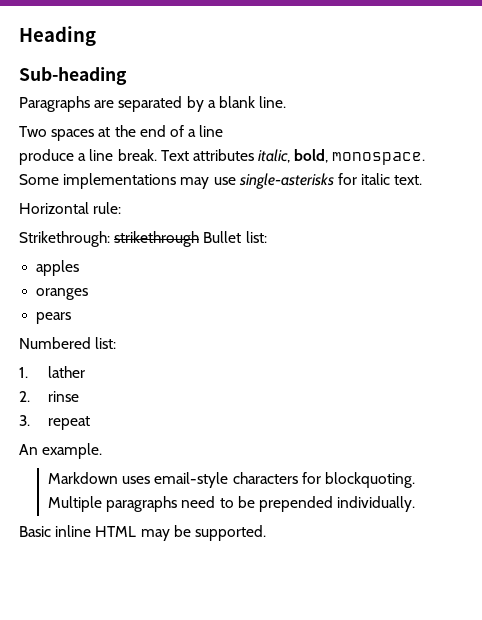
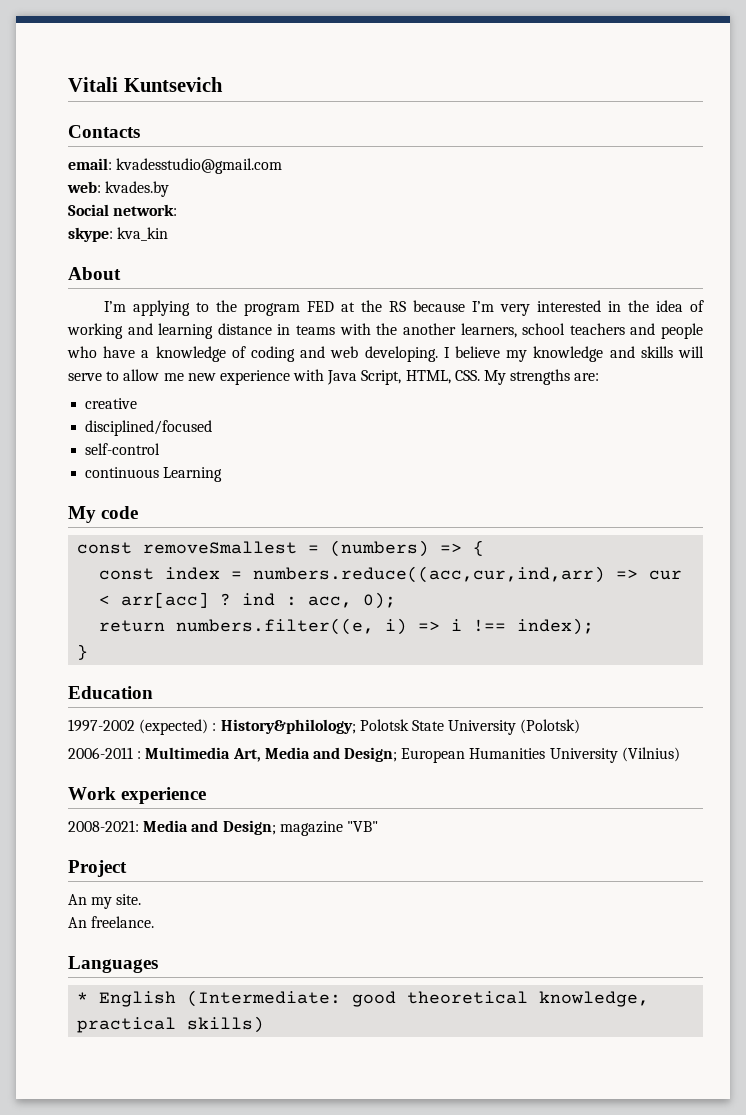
[19,26,96,46] [19,67,127,85] [19,96,287,112] [19,125,224,141] [19,149,426,165] [19,173,423,189] [19,202,122,214] [19,231,267,247] [36,260,80,276] [36,288,89,300] [36,312,72,324] [19,337,117,349] [19,366,85,378] [19,391,79,402] [19,415,90,430] [19,443,103,459] [47,472,415,488] [47,496,416,512] [19,525,266,541] Heading // Sub-heading // Paragraphs are separated by a blank line. // Two spaces at the end of a line // produce a line break. Text attributes italic, bold, monospace. Some implementations may use single-asterisks for italic text. // Horizontal rule: // Strikethrough: strikethrough Bullet list: // apples // oranges // pears // Numbered list: // 1. lather // 2. rinse // 3. repeat // An example. // Markdown uses email-style characters for blockquoting. Multiple paragraphs need to be prepended individually. // Basic inline HTML may be supported. -> [68,77,223,92] [68,125,140,138] [68,158,283,174] [67,181,170,197] [68,204,178,216] [68,227,169,242] [68,267,121,280] [103,300,704,316] [67,323,704,339] [67,346,704,362] [68,369,600,385] [85,398,138,409] [85,420,213,436] [85,443,161,455] [85,467,223,482] [68,506,139,523] [77,540,485,557] [99,566,683,583] [99,592,397,609] [99,618,595,635] [77,644,89,660] [68,686,153,699] [68,719,581,735] [68,747,680,763] [68,787,207,804] [68,820,378,836] [68,860,127,877] [68,894,142,909] [68,916,155,928] [68,956,158,973] [77,990,650,1007] [77,1016,265,1033] Vitali Kuntsevich // Contacts // email: kvadesstudio@gmail.com // web: kvades.by // Social network: // skype: kva_kin // About // I’m applying to the program FED at the RS because I’m very interested in the idea of working and learning distance in teams with the another learners, school teachers and people who have a knowledge of coding and web developing. I believe my knowledge and skills will serve to allow me new experience with Java Script, HTML, CSS. My strengths are: // creative // disciplined/focused // self-control // continuous Learning // My code // const removeSmallest = (numbers) => { // const index = numbers.reduce((acc,cur,ind,arr) => cur < arr[acc] ? ind : acc, 0); // return numbers.filter((e, i) => i !== index); // } // Education // 1997-2002 (expected) : History&philology; Polotsk State University (Polotsk) // 2006-2011 : Multimedia Art, Media and Design; European Humanities University (Vilnius) // Work experience // 2008-2021: Media and Design; magazine "VB" // Project // An my site. // An freelance. // Languages // * English (Intermediate: good theoretical knowledge, practical skills)

